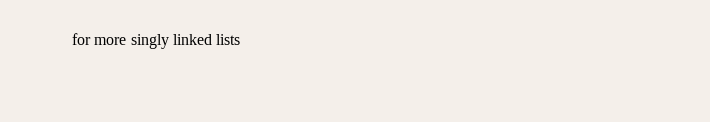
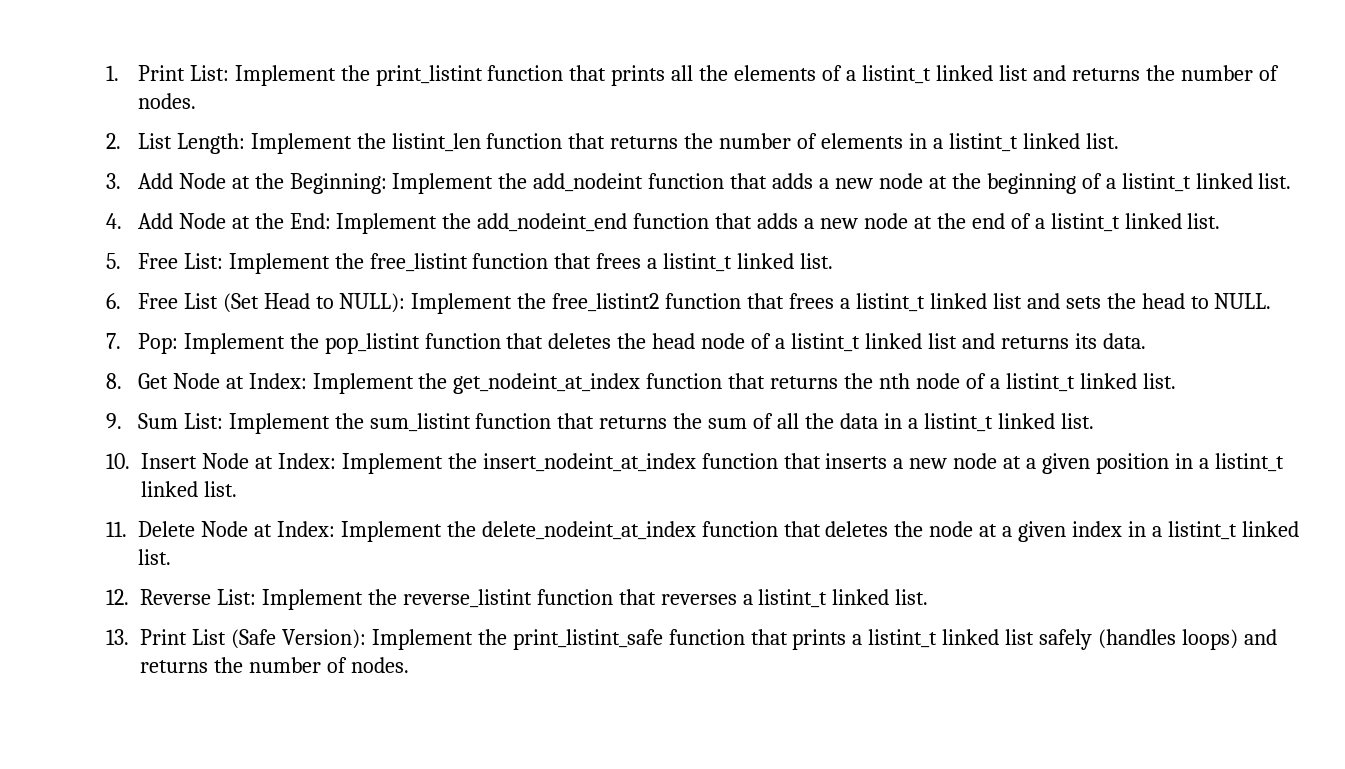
[72,33,241,49] for more singly linked lists -> [106,65,1279,86] [137,93,196,109] [106,133,1119,154] [106,173,1292,194] [106,213,1221,234] [106,253,834,274] [106,293,1272,314] [106,333,1146,354] [106,373,1176,394] [106,413,1094,434] [106,453,1284,474] [141,481,237,497] [106,521,1299,542] [138,549,171,565] [106,589,929,610] [106,629,1277,650] [140,657,409,673] 1. Print List: Implement the print_listint function that prints all the elements of a listint_t linked list and returns the number of nodes. // 2. List Length: Implement the listint_len function that returns the number of elements in a listint_t linked list. // 3. Add Node at the Beginning: Implement the add_nodeint function that adds a new node at the beginning of a listint_t linked list. // 4. Add Node at the End: Implement the add_nodeint_end function that adds a new node at the end of a listint_t linked list. // 5. Free List: Implement the free_listint function that frees a listint_t linked list. // 6. Free List (Set Head to NULL): Implement the free_listint2 function that frees a listint_t linked list and sets the head to NULL. // 7. Pop: Implement the pop_listint function that deletes the head node of a listint_t linked list and returns its data. // 8. Get Node at Index: Implement the get_nodeint_at_index function that returns the nth node of a listint_t linked list. // 9. Sum List: Implement the sum_listint function that returns the sum of all the data in a listint_t linked list. // 10. Insert Node at Index: Implement the insert_nodeint_at_index function that inserts a new node at a given position in a listint_t linked list. // 11. Delete Node at Index: Implement the delete_nodeint_at_index function that deletes the node at a given index in a listint_t linked list. // 12. Reverse List: Implement the reverse_listint function that reverses a listint_t linked list. // 13. Print List (Safe Version): Implement the print_listint_safe function that prints a listint_t linked list safely (handles loops) and returns the number of nodes.

